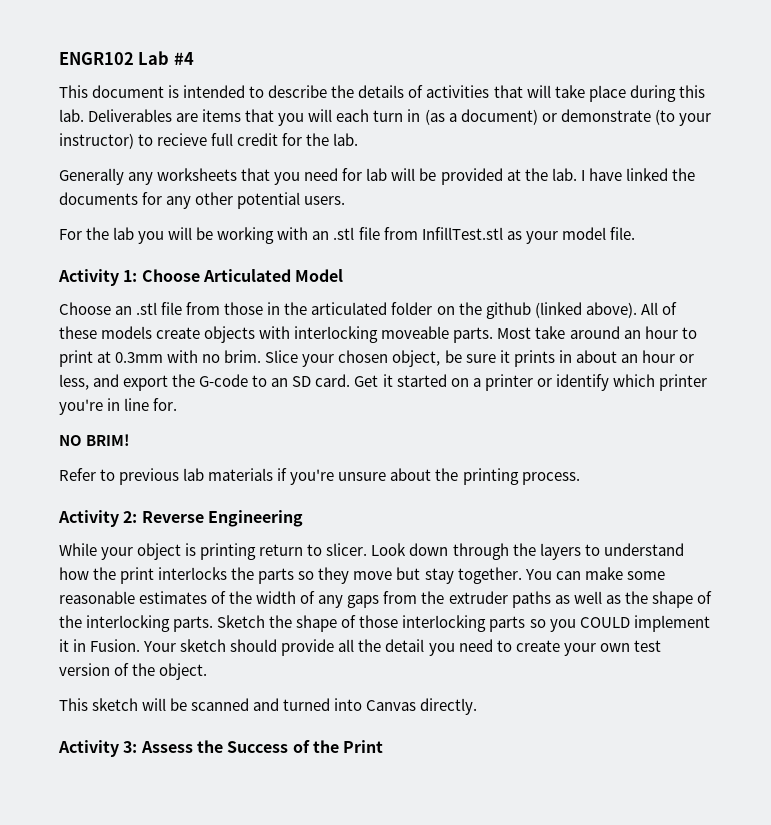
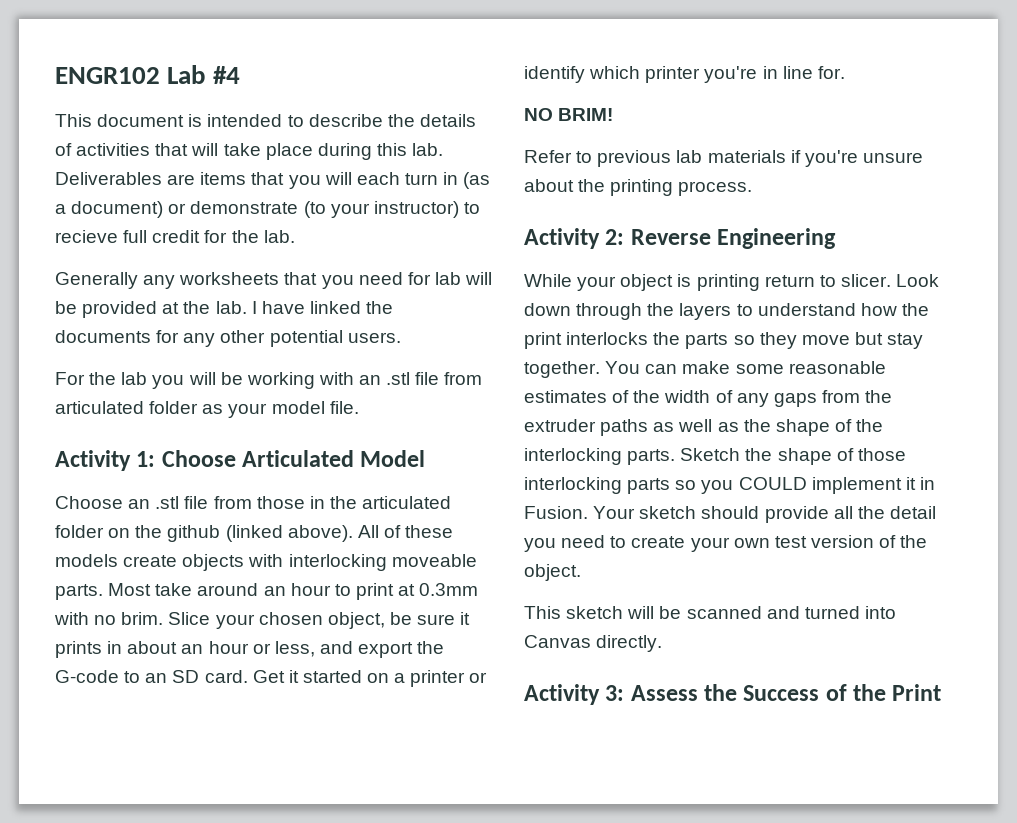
[421,227,503,240] InfillTest.stl -> [55,401,199,414] articulated folder

